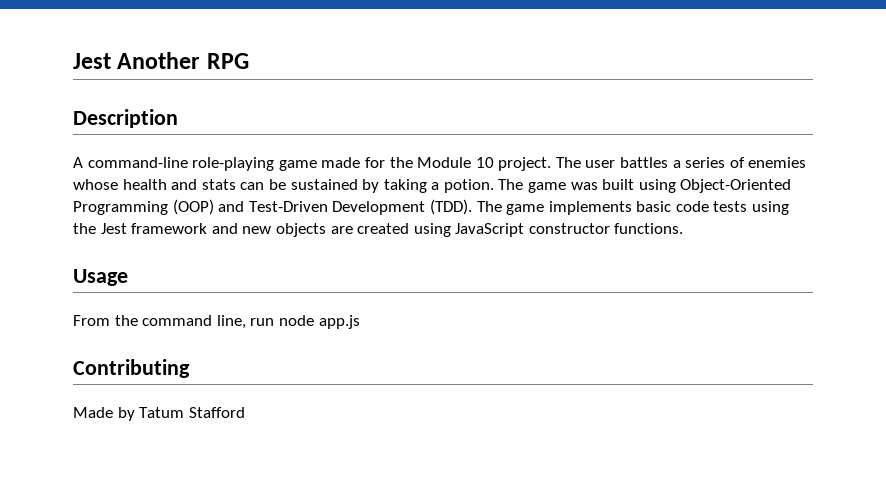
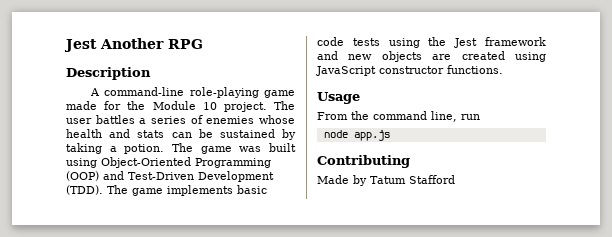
(275, 322) none -> (480, 117) //

